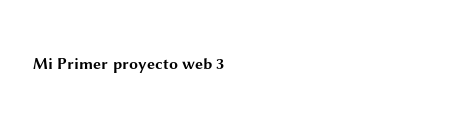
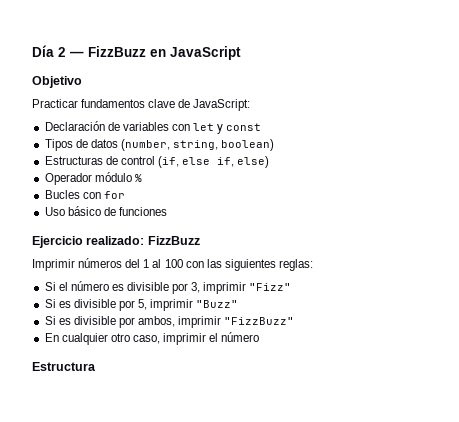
[33,58,225,73] Mi Primer proyecto web 3 -> [32,45,241,60] [32,76,82,88] [32,99,251,111] [44,121,262,134] [44,139,275,151] [44,156,270,168] [44,172,142,185] [44,190,125,199] [44,206,167,216] [32,236,200,248] [32,258,313,271] [44,281,292,294] [44,299,239,311] [44,316,295,328] [44,332,260,345] [32,362,96,371] Día 2 — FizzBuzz en JavaScript // Objetivo // Practicar fundamentos clave de JavaScript: // Declaración de variables con let y const // Tipos de datos (number, string, boolean) // Estructuras de control (if, else if, else) // Operador módulo % // Bucles con for // Uso básico de funciones // Ejercicio realizado: FizzBuzz // Imprimir números del 1 al 100 con las siguientes reglas: // Si el número es divisible por 3, imprimir "Fizz" // Si es divisible por 5, imprimir "Buzz" // Si es divisible por ambos, imprimir "FizzBuzz" // En cualquier otro caso, imprimir el número // Estructura

